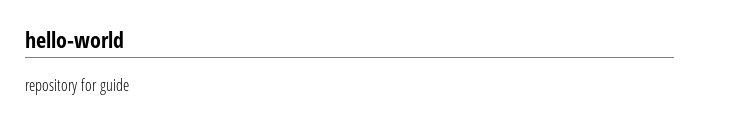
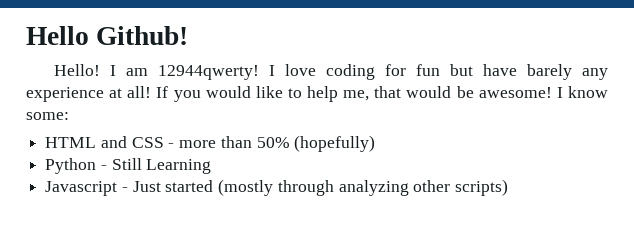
[25,31,124,48] [25,78,130,95] hello-world // repository for guide -> [26,26,189,45] [54,64,608,80] [26,86,608,102] [26,112,69,120] [45,135,376,152] [45,158,212,174] [45,179,509,196] Hello Github! // Hello! I am 12944qwerty! I love coding for fun but have barely any experience at all! If you would like to help me, that would be awesome! I know some: // HTML and CSS - more than 50% (hopefully) // Python - Still Learning // Javascript - Just started (mostly through analyzing other scripts)

